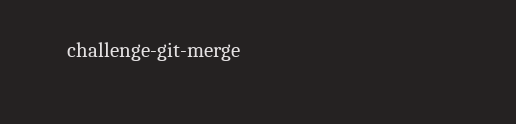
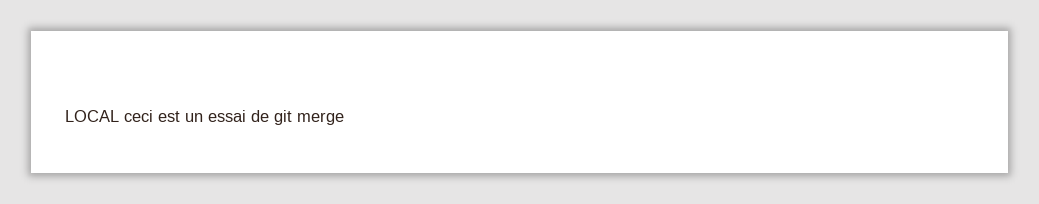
[67,42,240,61] challenge-git-merge -> [65,110,344,125] LOCAL ceci est un essai de git merge

